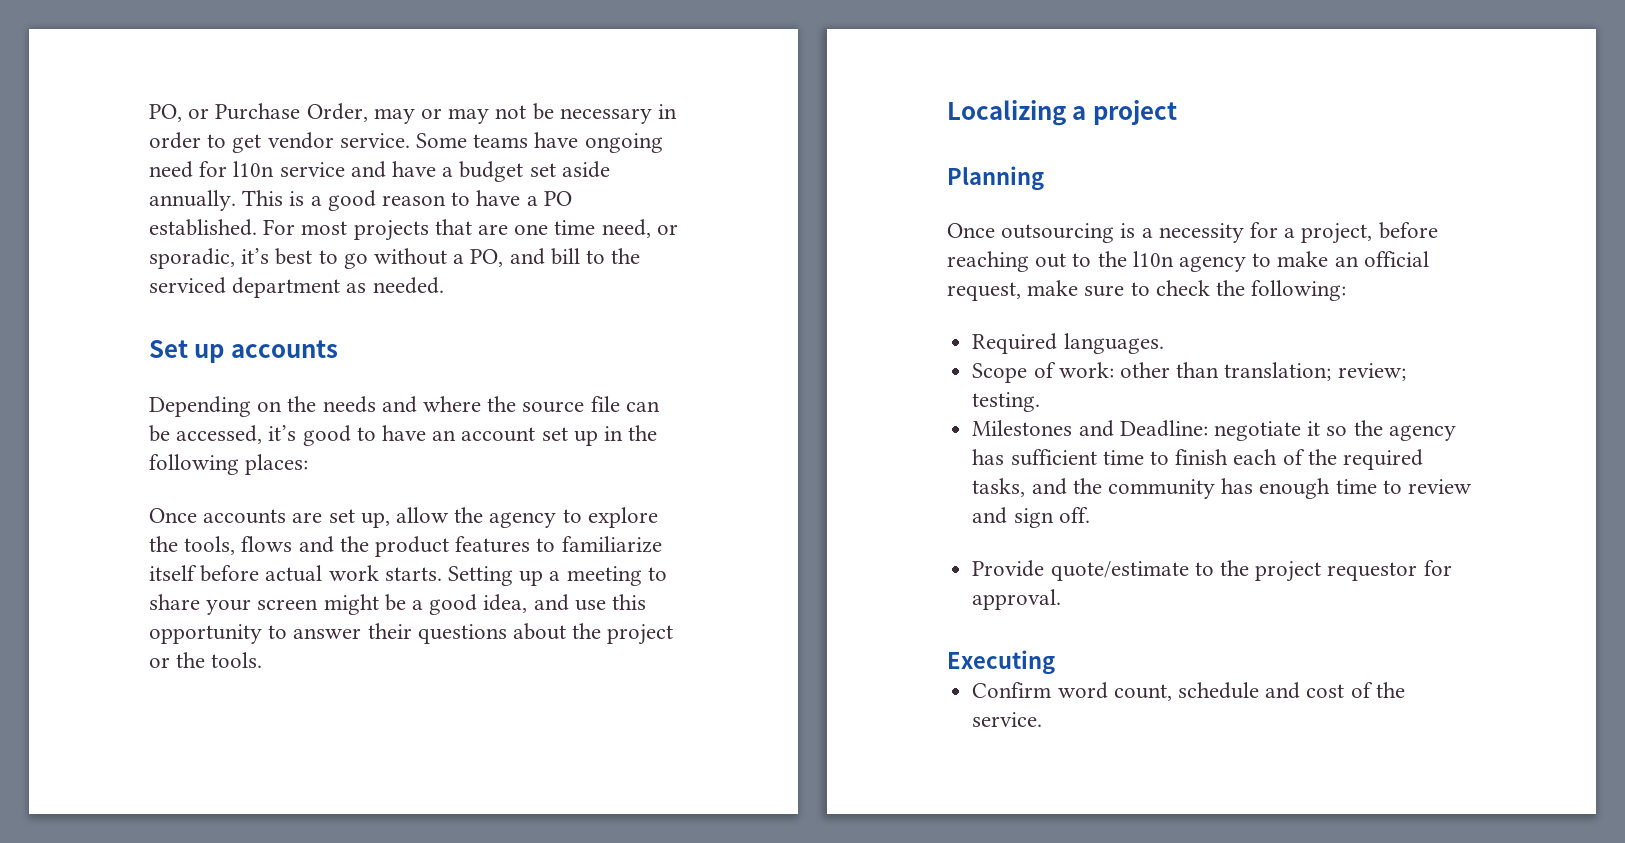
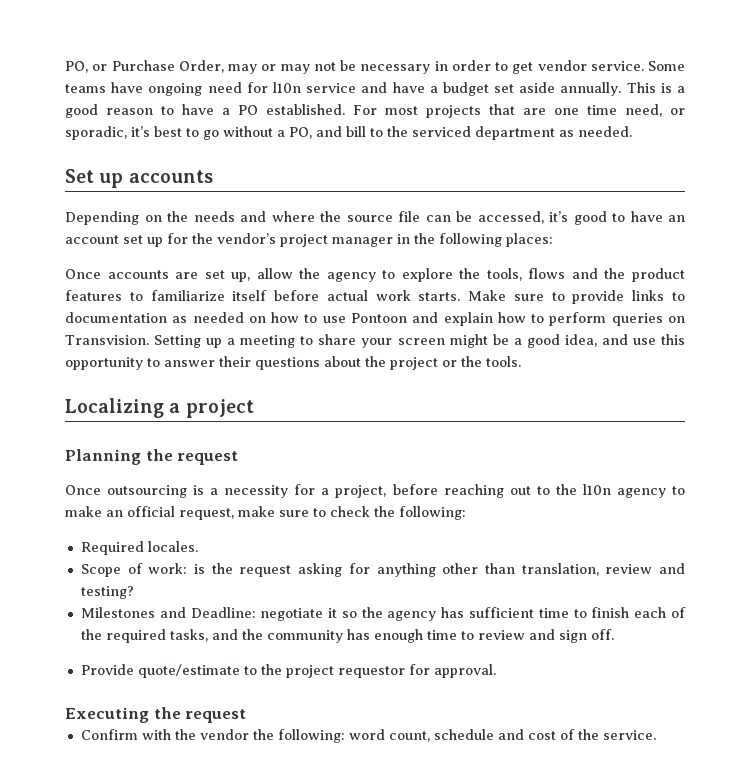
(598, 438) none -> [167,233,393,247] for the vendor’s project manager
(442, 574) none -> [468,290,685,304] [65,312,685,326] [65,335,149,345] Make sure to provide links to documentation as needed on how to use Pontoon and explain how to perform queries on Transvision.
(1044, 178) none -> [145,449,239,465] the request
[1063,333,1164,354] languages. -> [147,541,198,552] locales.
[1119,362,1406,381] [972,392,1041,412] other than translation; review; testing. -> [194,563,685,577] [80,586,134,599] is the request asking for anything other than translation, review and testing?
(1055, 662) none -> [153,707,247,723] the request
(1052, 690) none -> [141,729,345,743] with the vendor the following:

